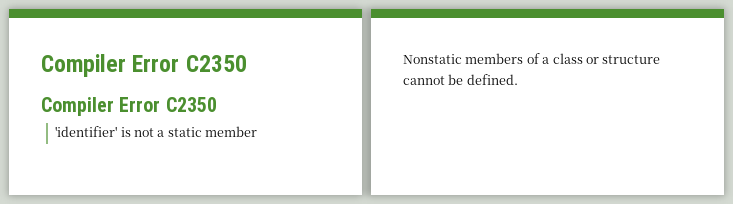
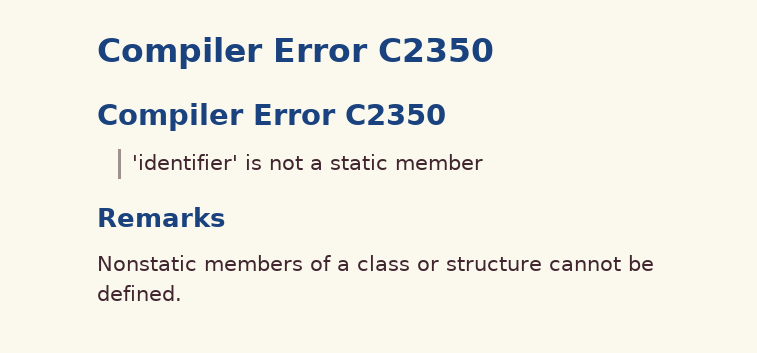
(258, 131) none -> [97,207,225,227] // Remarks

